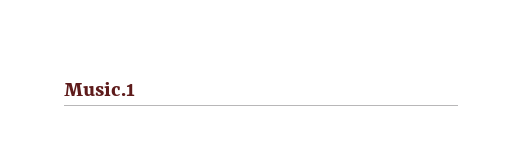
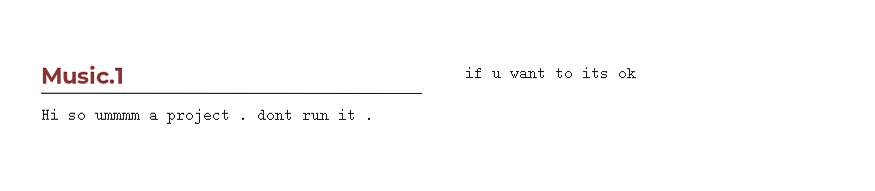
(135, 89) none -> [40,107,374,124] [465,66,637,81] // Hi so ummmm a project . dont run it . // if u want to its ok

